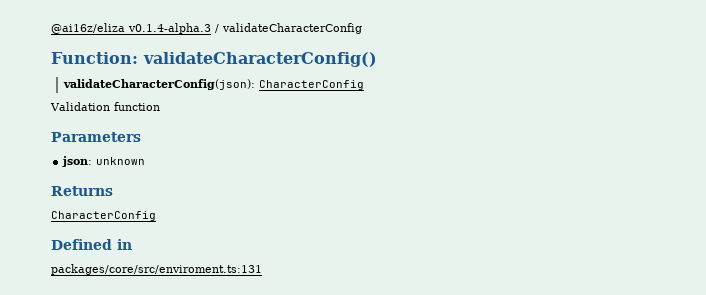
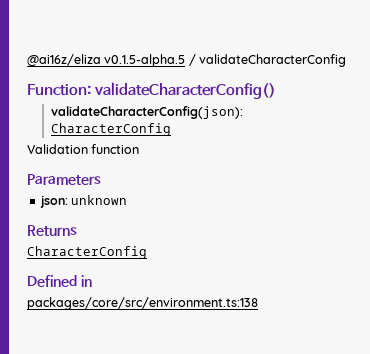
[128,23,211,34] v0.1.4-alpha.3 -> [104,54,186,67] v0.1.5-alpha.5
[51,264,262,275] packages/core/src/enviroment.ts:131 -> [27,297,258,310] packages/core/src/environment.ts:138

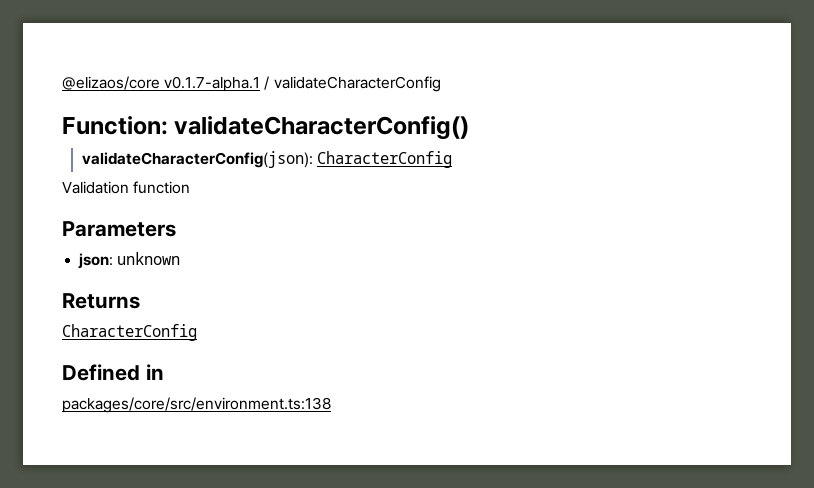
[27,54,186,67] @ai16z/eliza v0.1.5-alpha.5 -> [62,76,261,92] @elizaos/core v0.1.7-alpha.1

